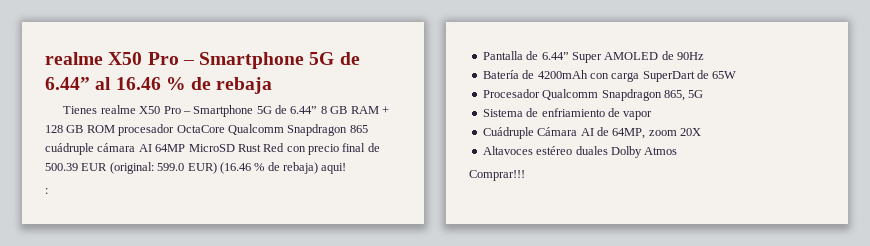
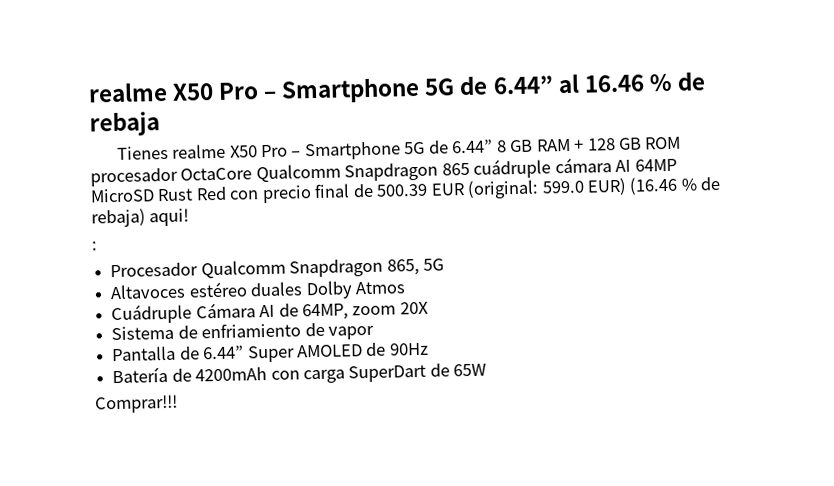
(48, 191) none -> [110,258,444,279] [110,280,405,300] [111,301,429,325] [111,322,374,341] // Procesador Qualcomm Snapdragon 865, 5G // Altavoces estéreo duales Dolby Atmos // Cuádruple Cámara AI de 64MP, zoom 20X // Sistema de enfriamiento de vapor
[482,89,704,101] [482,108,653,120] [482,127,701,139] [482,146,678,158] // Procesador Qualcomm Snapdragon 865, 5G // Sistema de enfriamiento de vapor // Cuádruple Cámara AI de 64MP, zoom 20X // Altavoces estéreo duales Dolby Atmos -> (488, 370) none

